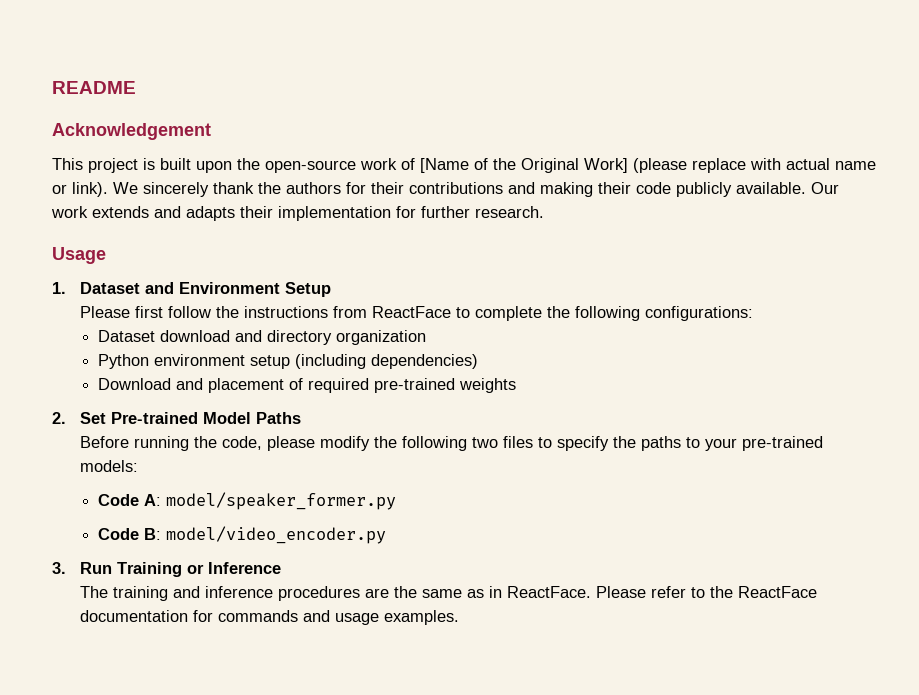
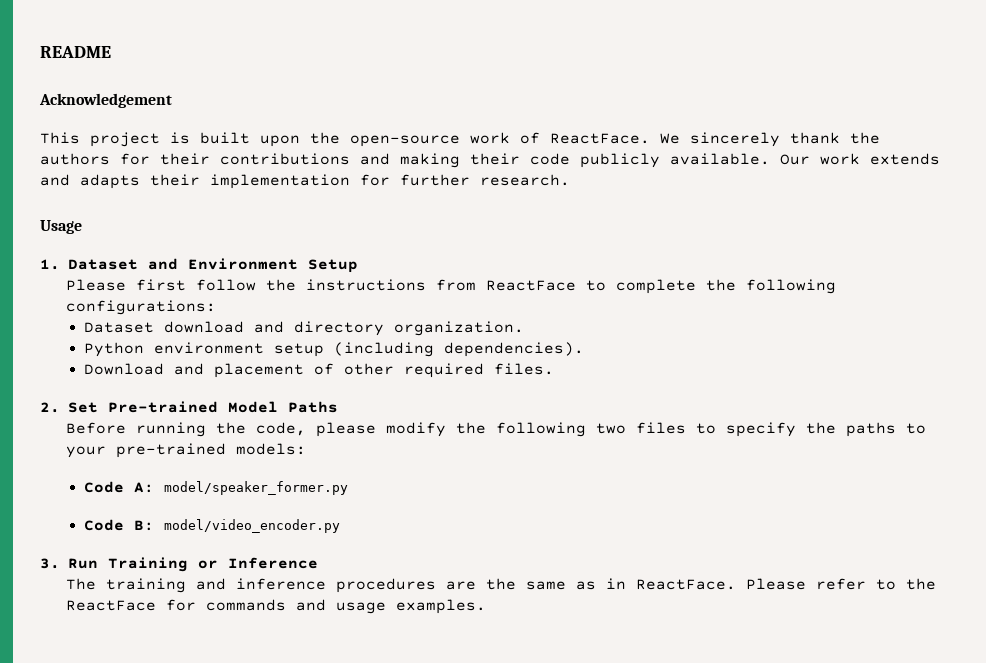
[420,158,876,173] [52,182,108,197] [Name of the Original Work] (please replace with actual name or link). -> [550,133,650,144] ReactFace.
[335,330,426,345] organization -> [393,321,524,336] organization.
[370,354,478,369] dependencies) -> [443,342,584,357] dependencies).
[307,378,516,393] required pre-trained weights -> [343,363,554,378] other required files.
[79,610,188,622] documentation -> (157, 605) none

